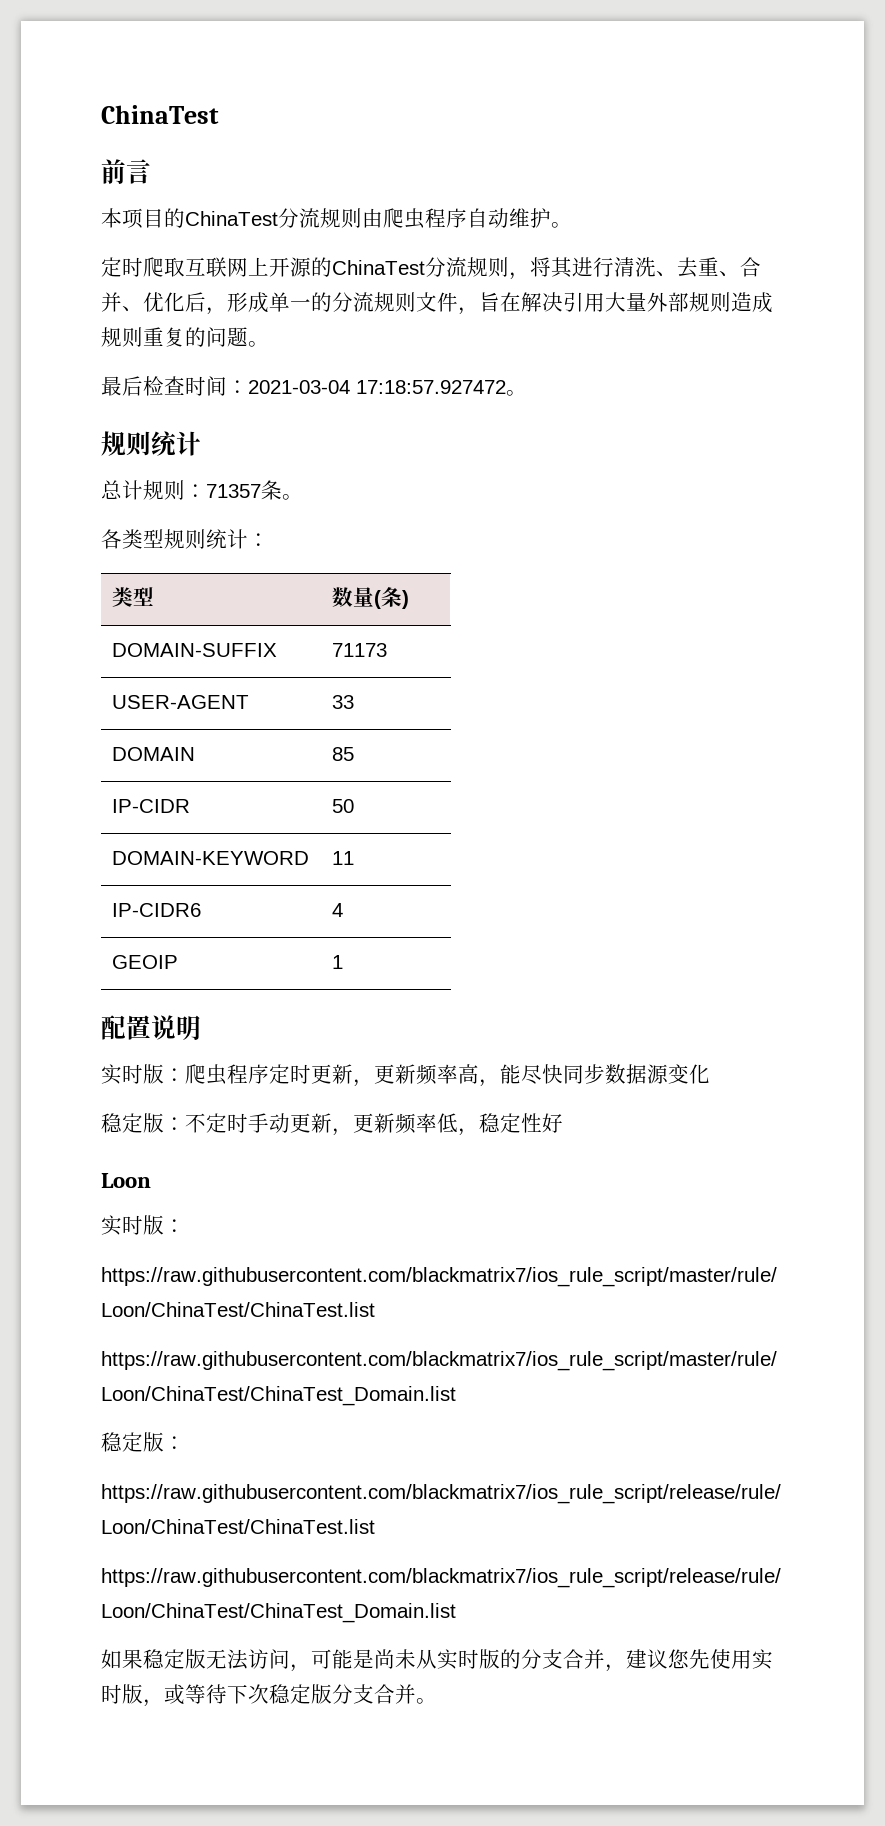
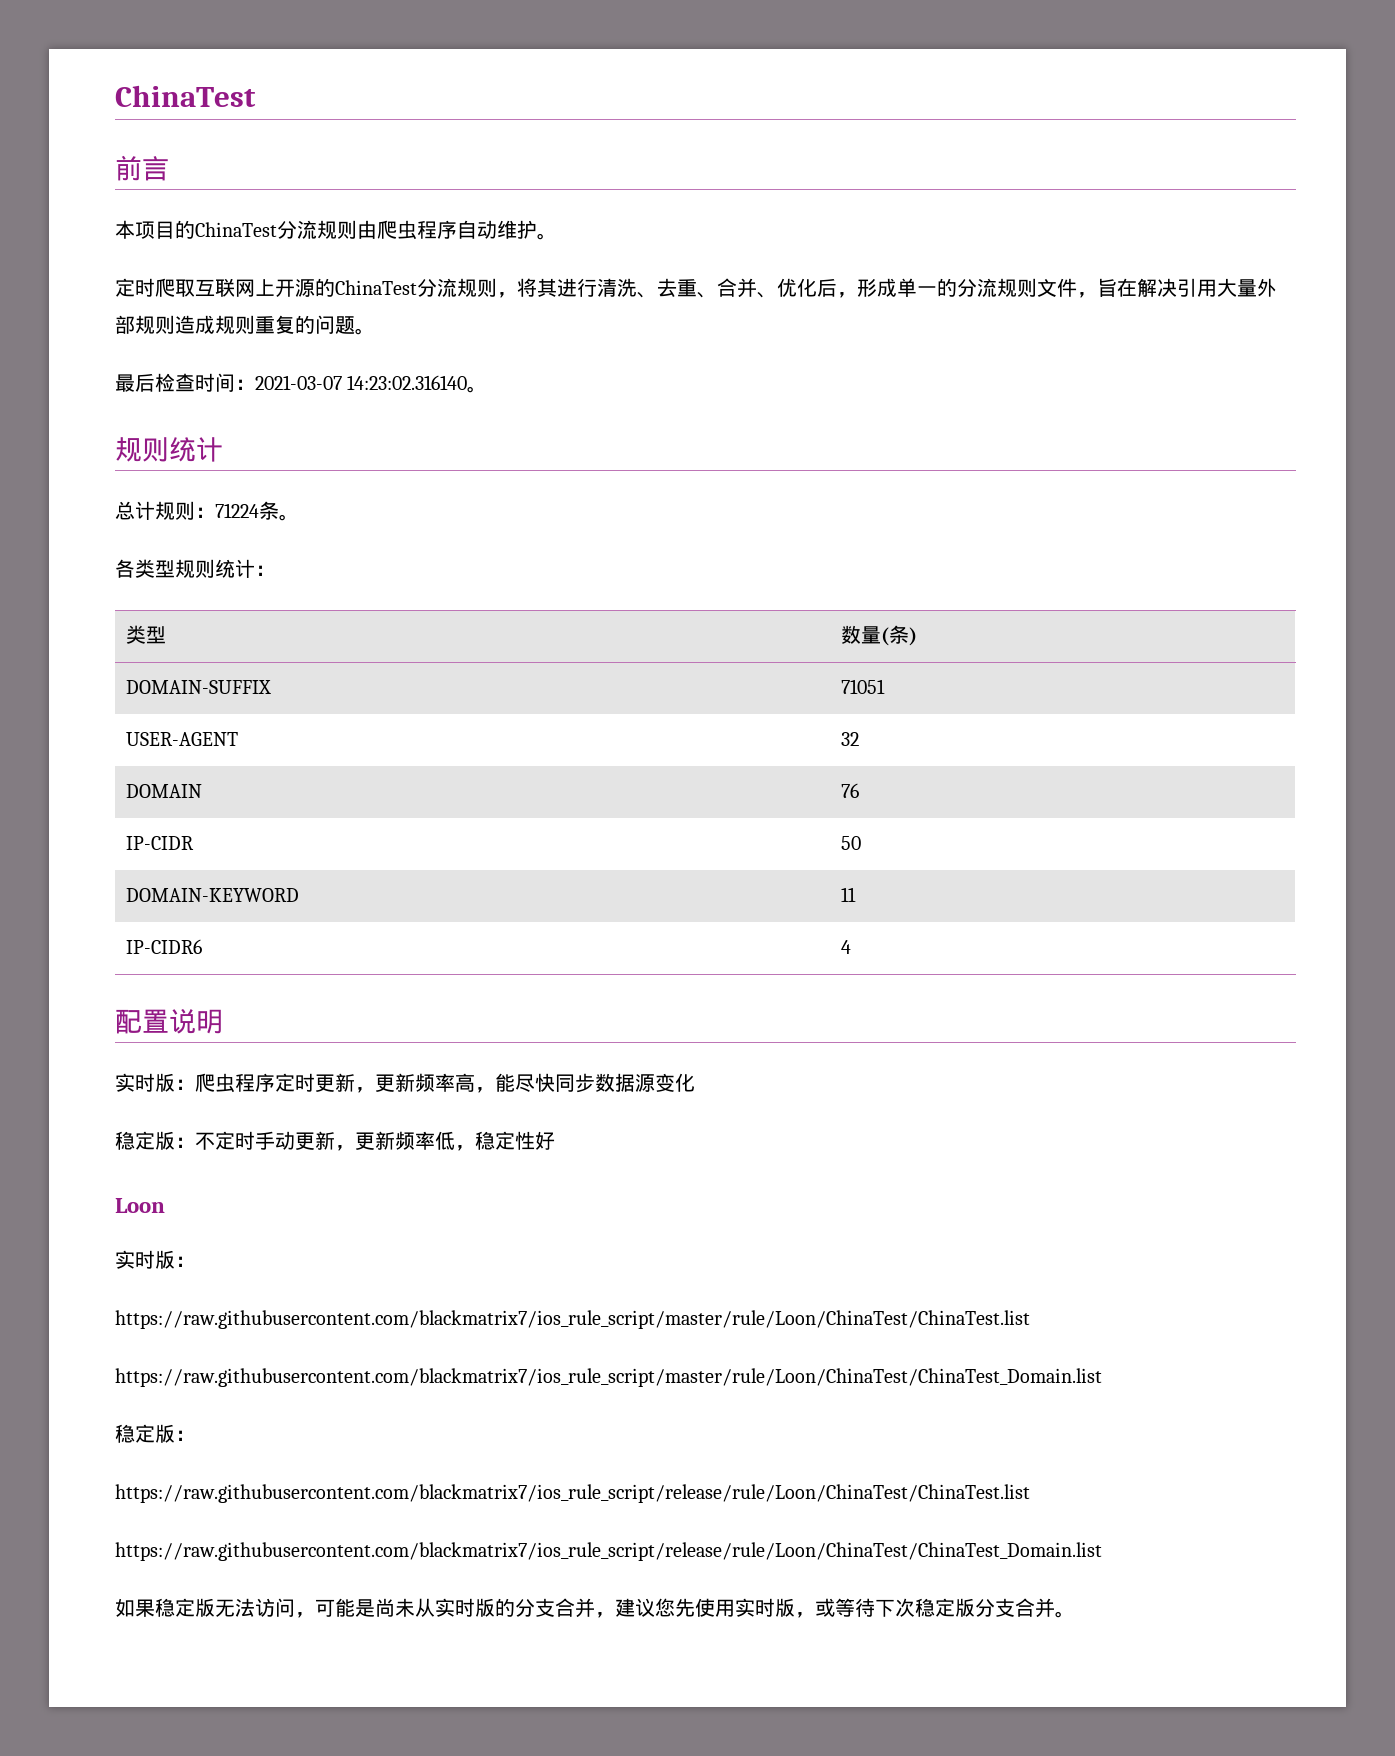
[248,380,506,394] 2021-03-04 17:18:57.927472 -> [255,375,468,390] 2021-03-07 14:23:02.316140
[206,484,261,498] 71357 -> [215,503,259,518] 71224
[332,643,388,657] 71173 -> [841,679,886,694] 71051
[332,695,355,709] 33 -> [841,732,860,746] 32
[332,747,355,761] 85 -> [841,783,860,798] 76
[112,955,179,969] [332,955,344,969] // GEOIP | 1 -> (852, 947) none

